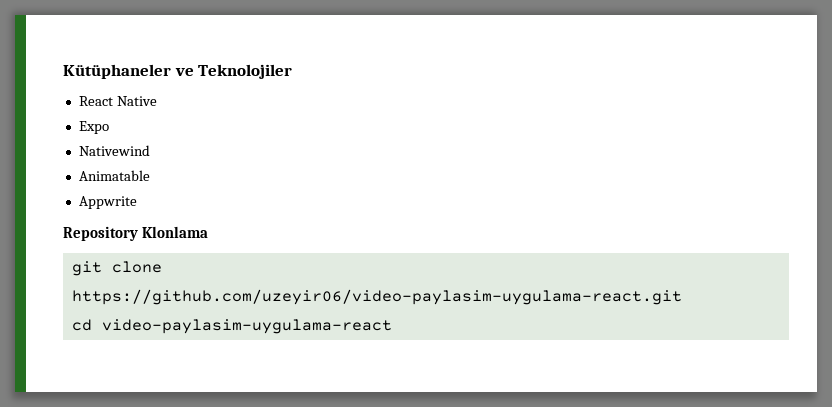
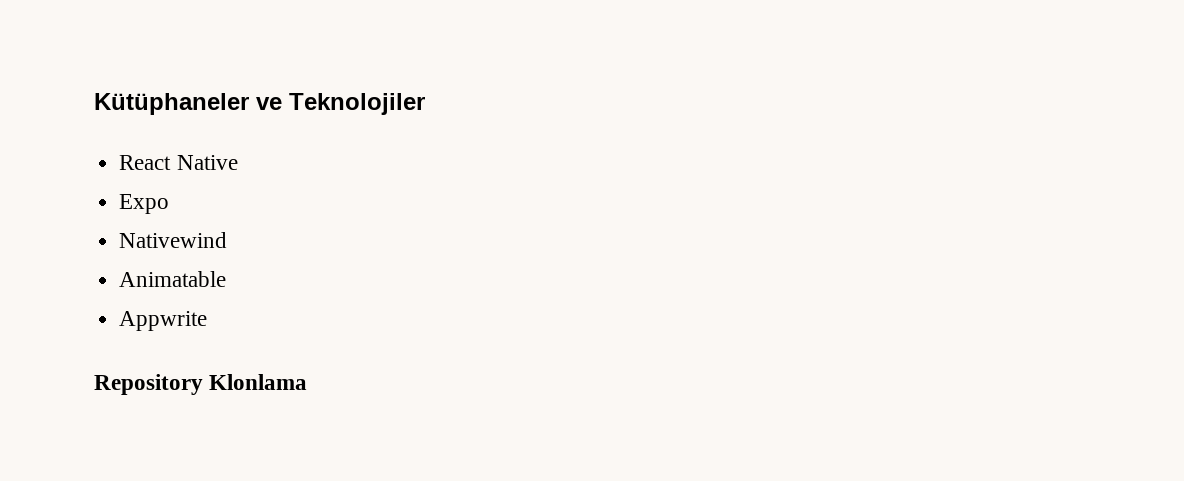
[71,261,162,276] [71,289,682,305] [71,319,392,334] // git clone https://github.com/uzeyir06/video-paylasim-uygulama-react.git // cd video-paylasim-uygulama-react -> (308, 382) none

